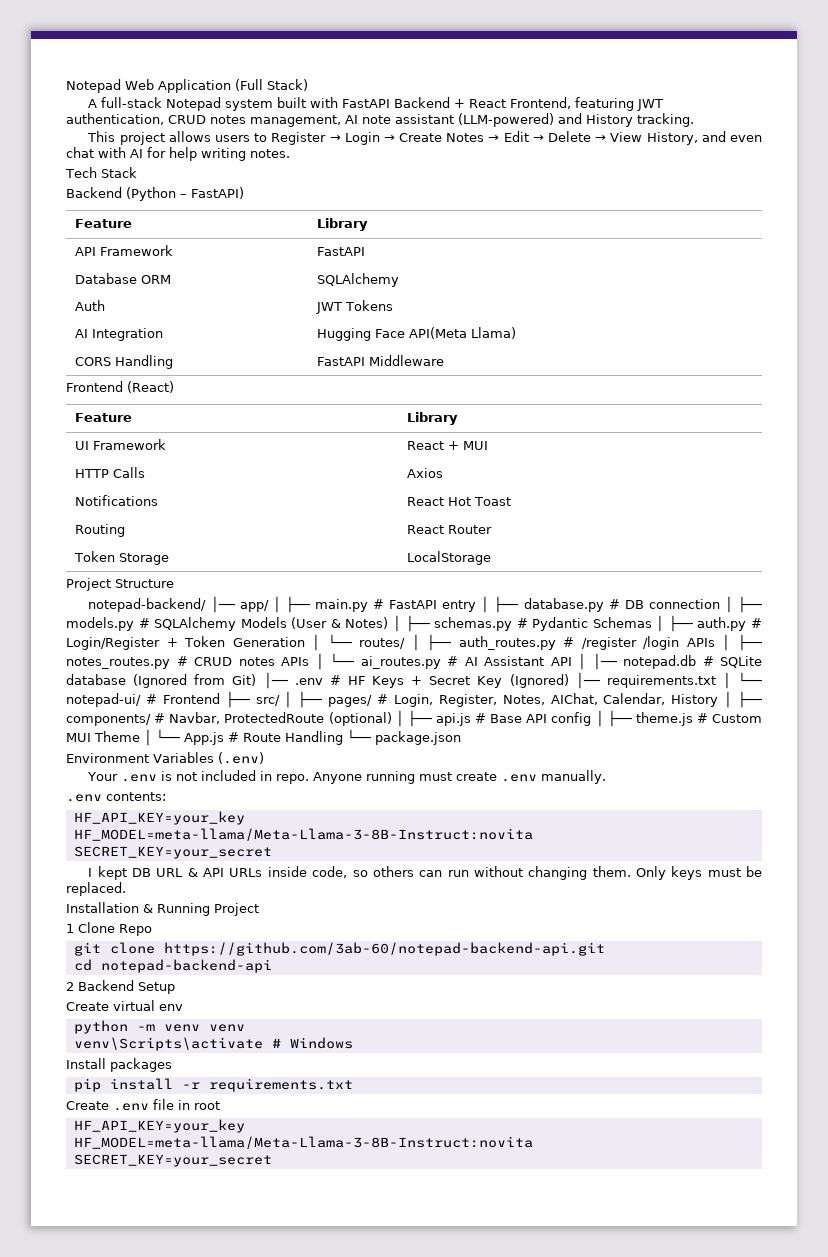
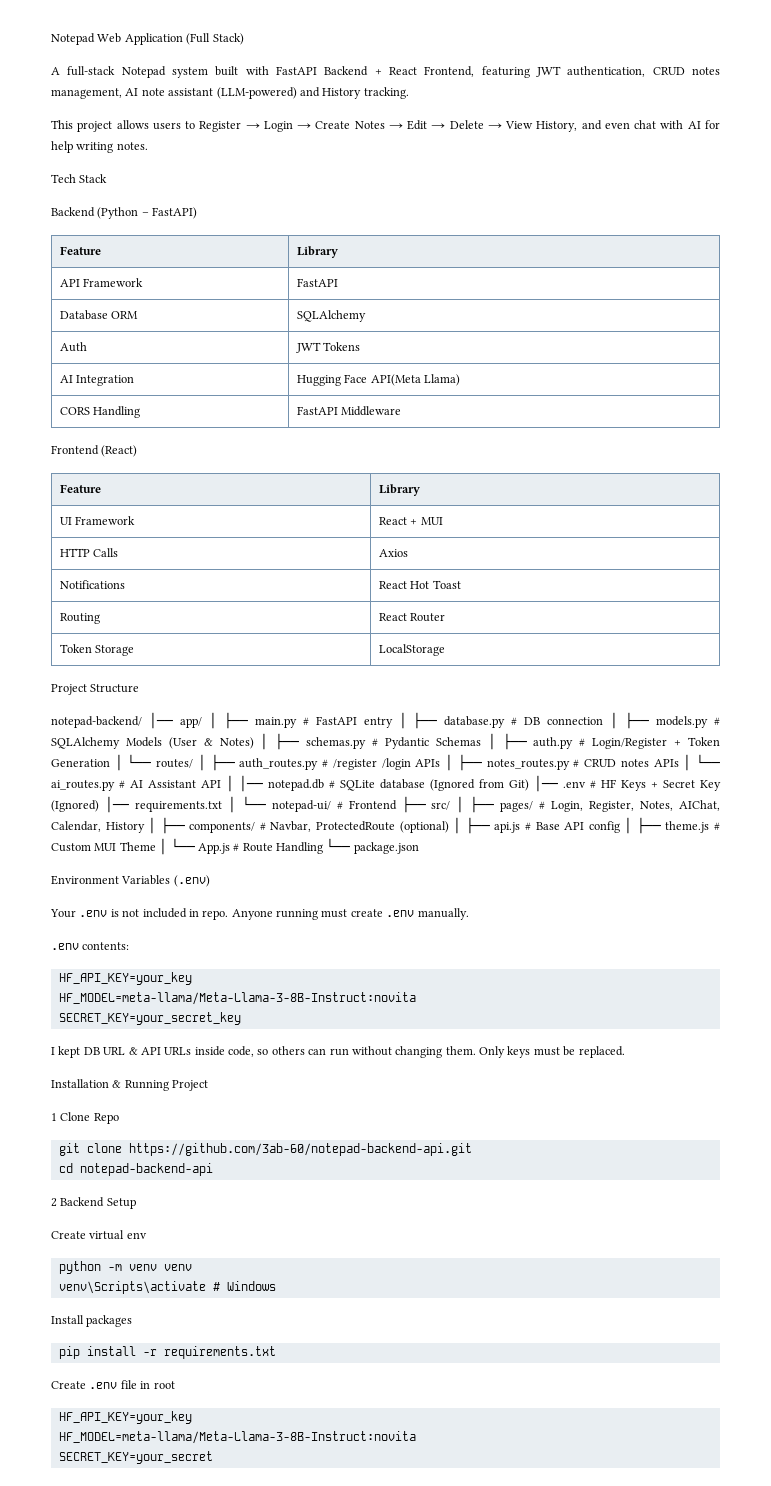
[73,846,272,859] SECRET_KEY=your_secret -> [58,1012,241,1025] SECRET_KEY=your_secret_key

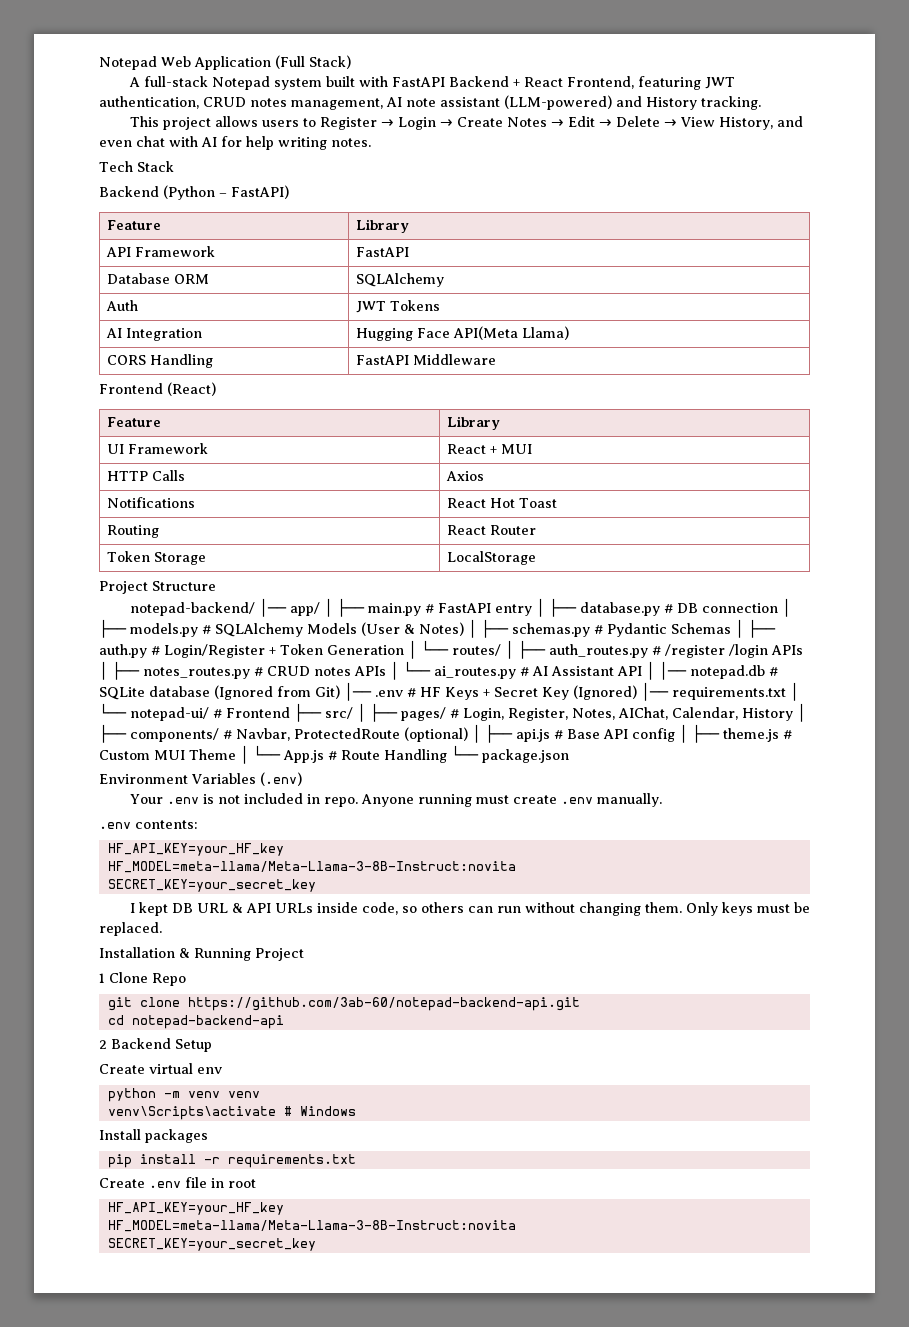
[58,972,192,985] HF_API_KEY=your_key -> [107,843,284,856] HF_API_KEY=your_HF_key
[58,1411,192,1424] [58,1431,416,1444] [58,1451,213,1464] HF_API_KEY=your_key // HF_MODEL=meta-llama/Meta-Llama-3-8B-Instruct:novita // SECRET_KEY=your_secret -> [107,1202,284,1215] [107,1220,516,1232] [107,1238,316,1251] HF_API_KEY=your_HF_key // HF_MODEL=meta-llama/Meta-Llama-3-8B-Instruct:novita // SECRET_KEY=your_secret_key

